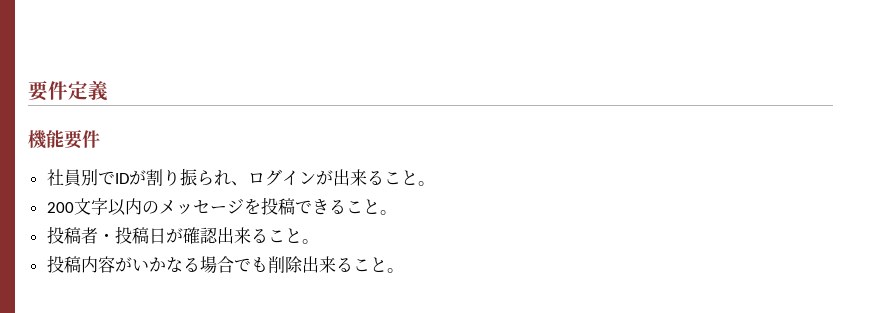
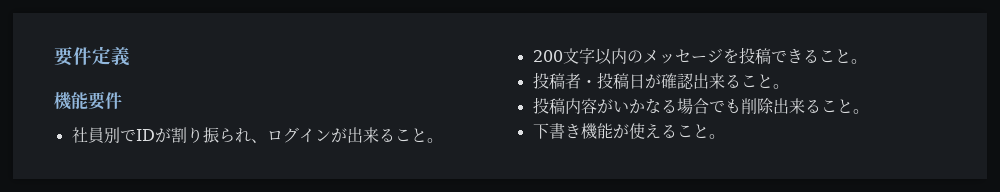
(404, 270) none -> [532,123,725,139] // 下書き機能が使えること。

